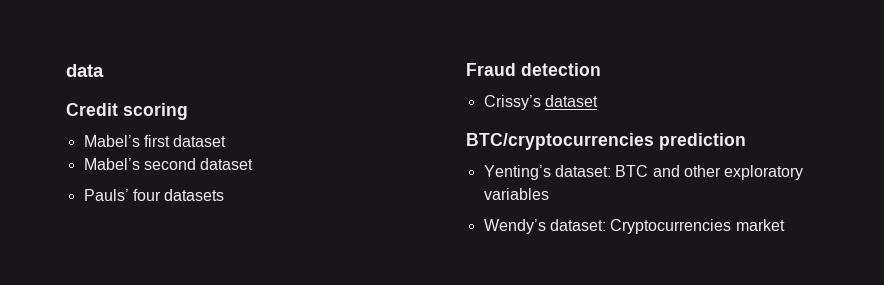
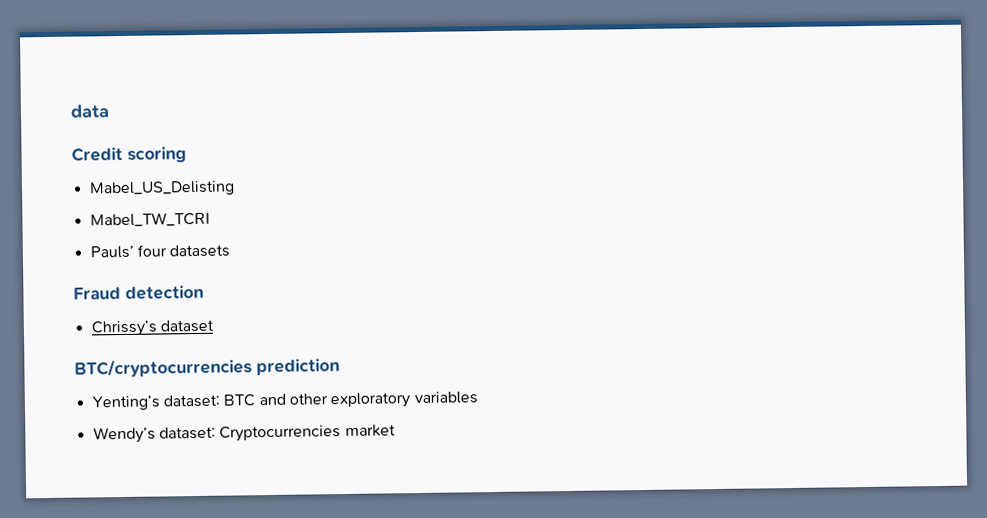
[83,135,227,147] [83,158,254,170] Mabel’s first dataset // Mabel’s second dataset -> [88,180,235,197] [89,211,210,228] Mabel_US_Delisting // Mabel_TW_TCRI
[483,95,541,110] Crissy’s -> [90,320,157,337] Chrissy’s

